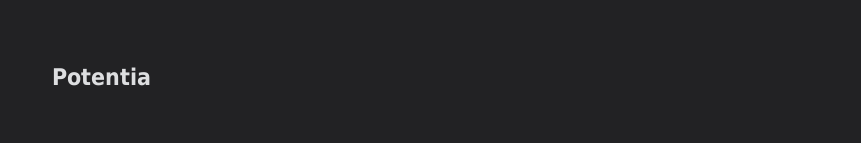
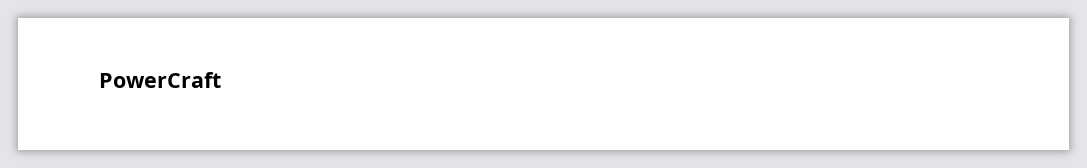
[52,67,151,86] Potentia -> [99,72,221,88] PowerCraft

